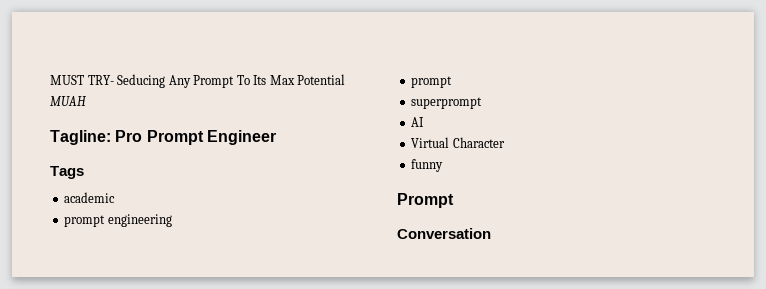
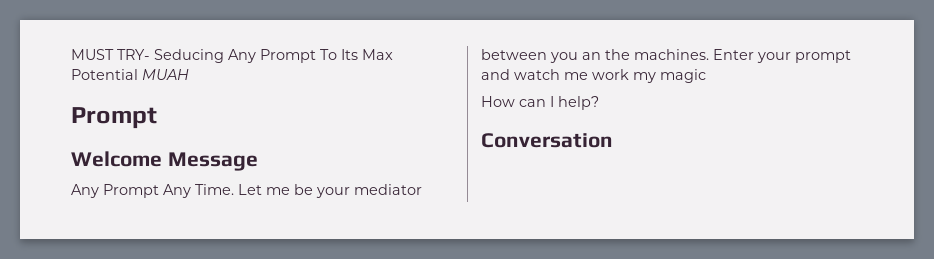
[50,130,276,145] [50,166,84,179] [64,192,116,203] [64,214,172,227] [411,76,453,88] [411,97,483,109] [411,117,425,127] [411,137,505,148] [411,159,444,172] [397,193,454,208] Tagline: Pro Prompt Engineer // Tags // academic // prompt engineering // prompt // superprompt // AI // Virtual Character // funny // Prompt -> [71,107,157,129] [71,151,258,171] [71,184,422,198] [481,49,851,63] [481,69,706,83] [481,96,599,110] Prompt // Welcome Message // Any Prompt Any Time. Let me be your mediator between you an the machines. Enter your prompt and watch me work my magic // How can I help?

